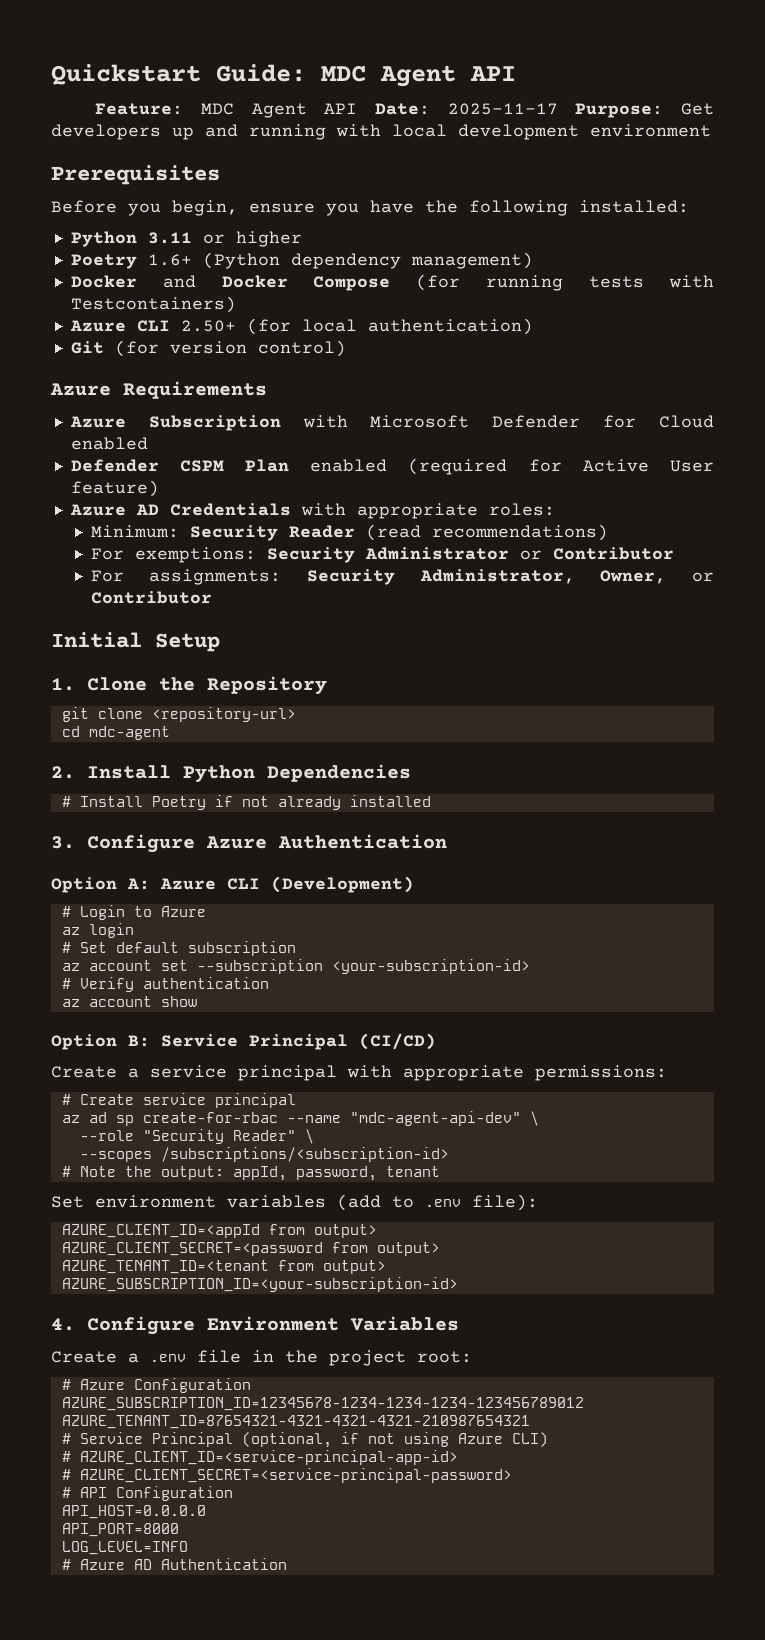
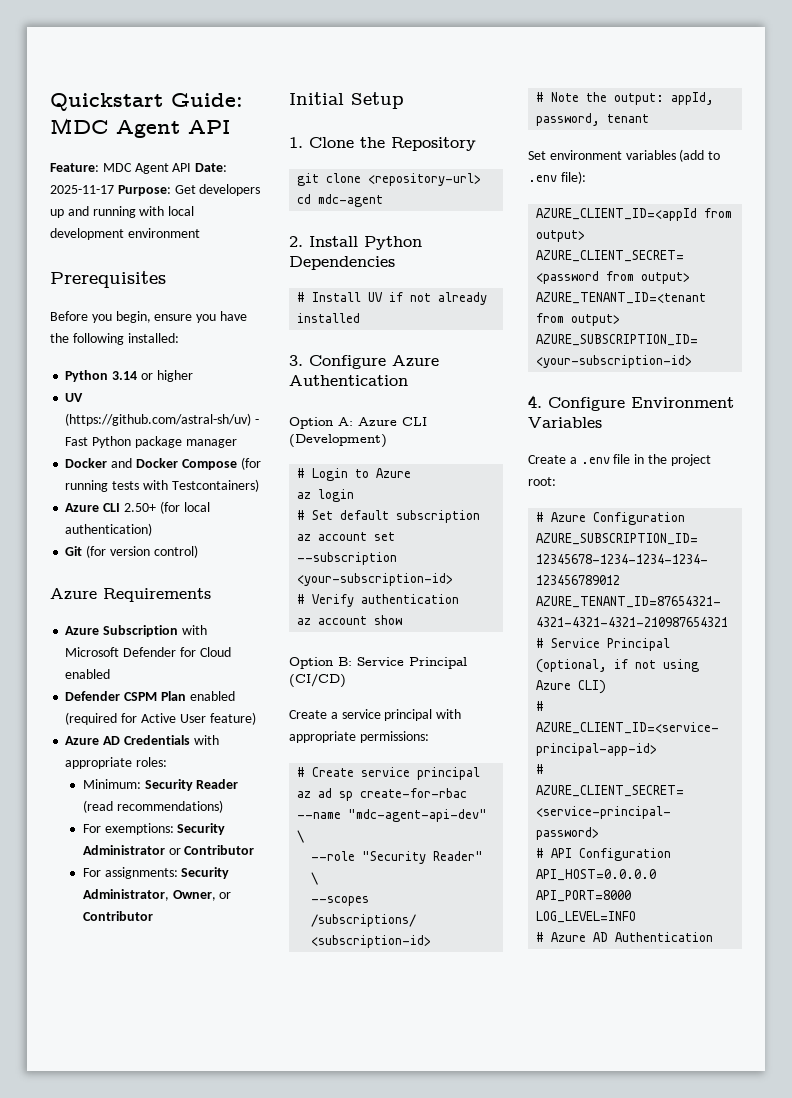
[147,232,192,244] 3.11 -> [112,371,138,380] 3.14
[70,252,533,269] Poetry 1.6+ (Python dependency management) -> [65,393,84,402] [65,413,260,426] [65,436,237,448] UV (https://github.com/astral-sh/uv) - Fast Python package manager
[151,796,206,810] Poetry -> [368,292,384,302] UV

